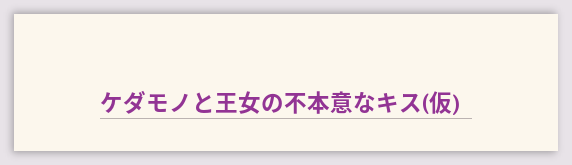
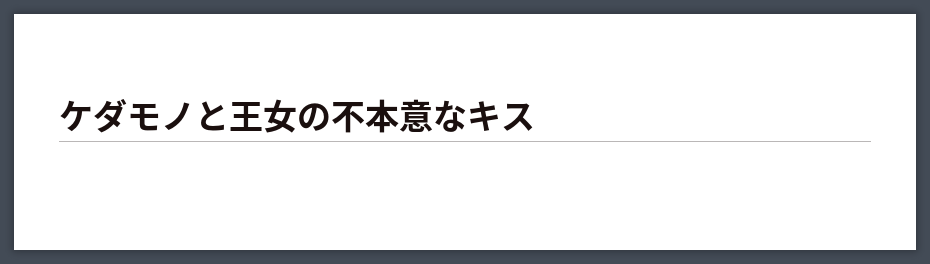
[422,91,460,115] (仮) -> (535, 117) none

